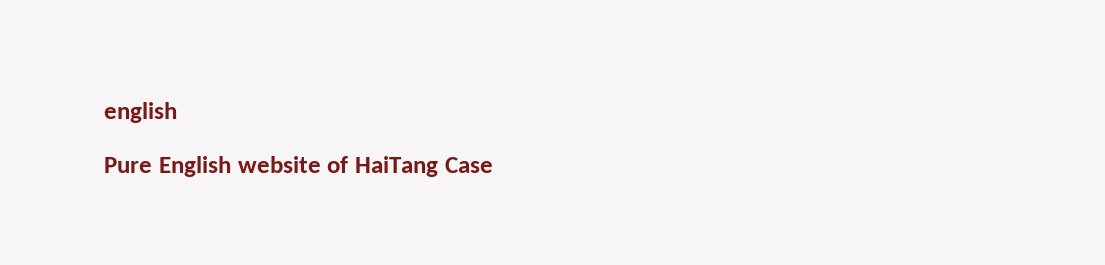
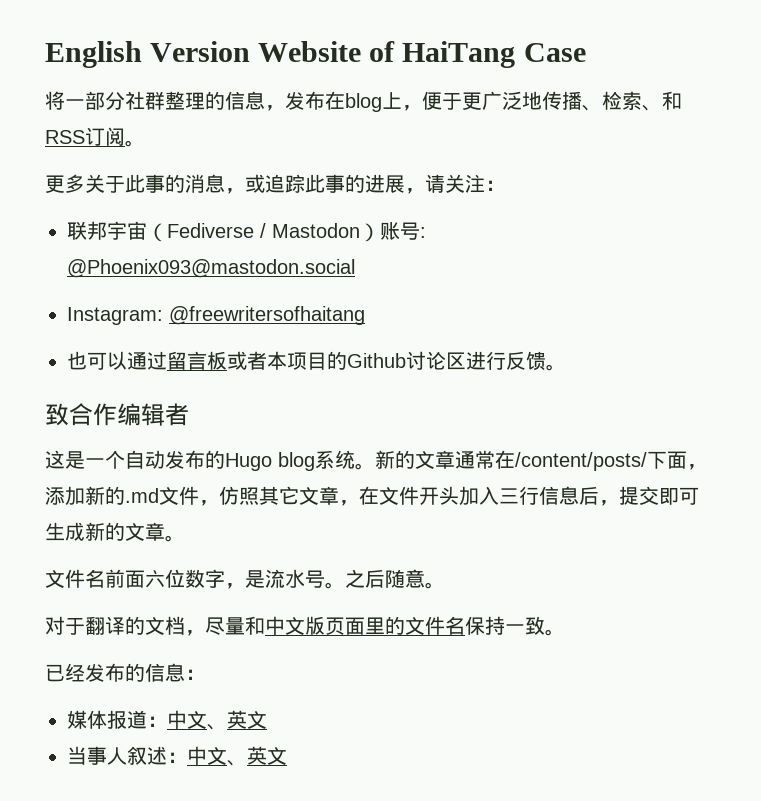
[104,102,177,123] [104,156,321,177] english // Pure English website -> [45,41,362,68] English Version Website
(493, 165) none -> [45,91,682,112] [45,127,145,147] [45,174,505,194] [67,221,426,242] [67,259,355,278] [67,306,365,325] [67,351,566,371] [45,403,189,426] [45,450,707,471] [45,486,699,506] [45,522,185,542] [45,569,445,589] [45,616,565,636] [45,663,205,682] [67,710,267,730] [67,746,287,766] // 将一部分社群整理的信息，发布在blog上，便于更广泛地传播、检索、和RSS订阅。 // 更多关于此事的消息，或追踪此事的进展，请关注： // 联邦宇宙（Fediverse / Mastodon）账号: @Phoenix093@mastodon.social // Instagram: @freewritersofhaitang // 也可以通过留言板或者本项目的Github讨论区进行反馈。 // 致合作编辑者 // 这是一个自动发布的Hugo blog系统。新的文章通常在/content/posts/下面，添加新的.md文件，仿照其它文章，在文件开头加入三行信息后，提交即可生成新的文章。 // 文件名前面六位数字，是流水号。之后随意。 // 对于翻译的文档，尽量和中文版页面里的文件名保持一致。 // 已经发布的信息： // 媒体报道：中文、英文 // 当事人叙述：中文、英文

